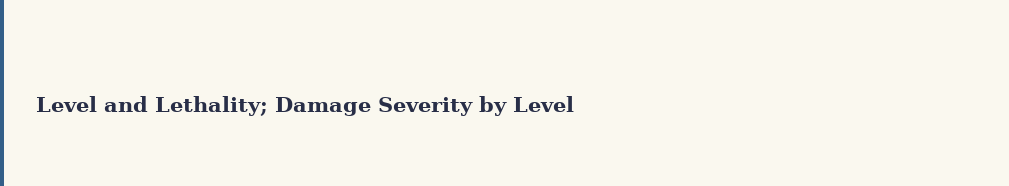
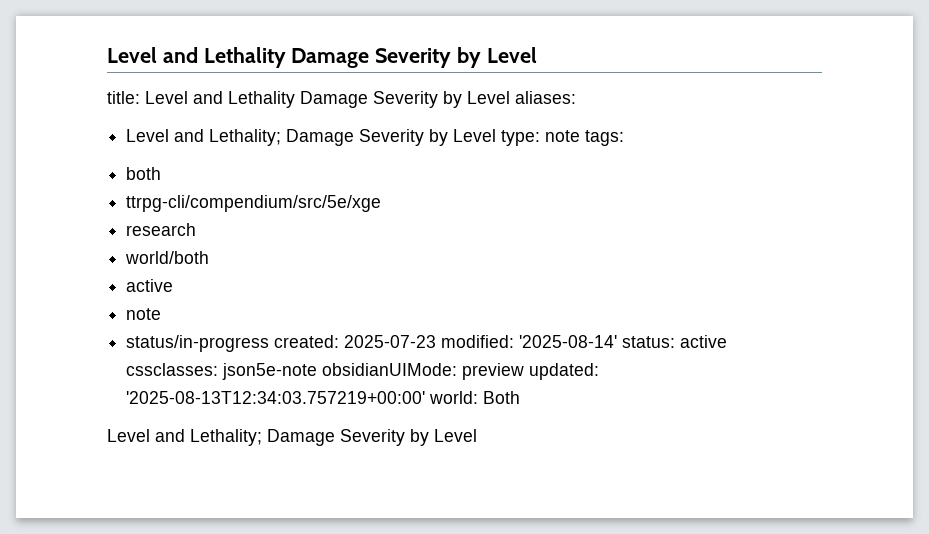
[36,96,574,116] Level and Lethality; Damage Severity by Level -> [107,47,537,68] [107,91,576,108] [126,129,625,146] [126,167,162,180] [126,195,382,212] [126,223,197,236] [125,251,210,264] [126,279,174,292] [126,308,162,320] [126,335,728,352] [126,363,600,380] [126,391,521,404] [107,429,477,446] Level and Lethality Damage Severity by Level // title: Level and Lethality Damage Severity by Level aliases: // Level and Lethality; Damage Severity by Level type: note tags: // both // ttrpg-cli/compendium/src/5e/xge // research // world/both // active // note // status/in-progress created: 2025-07-23 modified: '2025-08-14' status: active cssclasses: json5e-note obsidianUIMode: preview updated: '2025-08-13T12:34:03.757219+00:00' world: Both // Level and Lethality; Damage Severity by Level

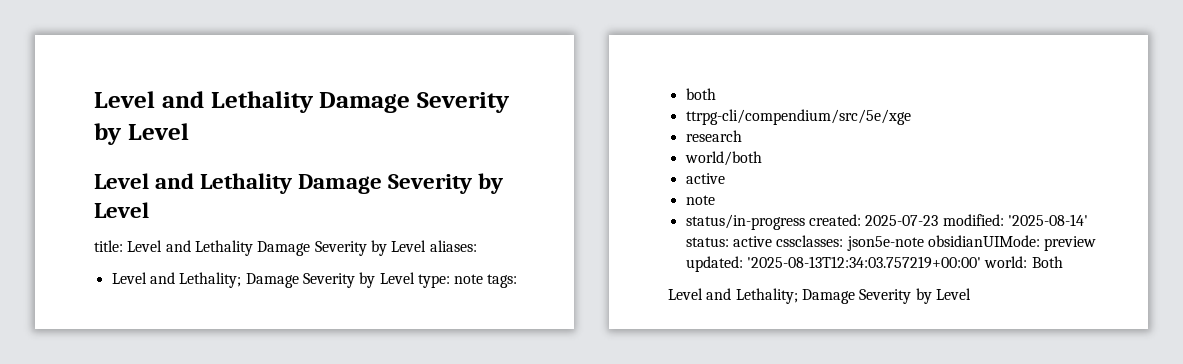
[107,47,537,68] Level and Lethality Damage Severity by Level -> [94,91,510,113] [94,123,189,145] [94,173,504,194] [94,202,149,218] Level and Lethality Damage Severity by Level // Level and Lethality Damage Severity by Level

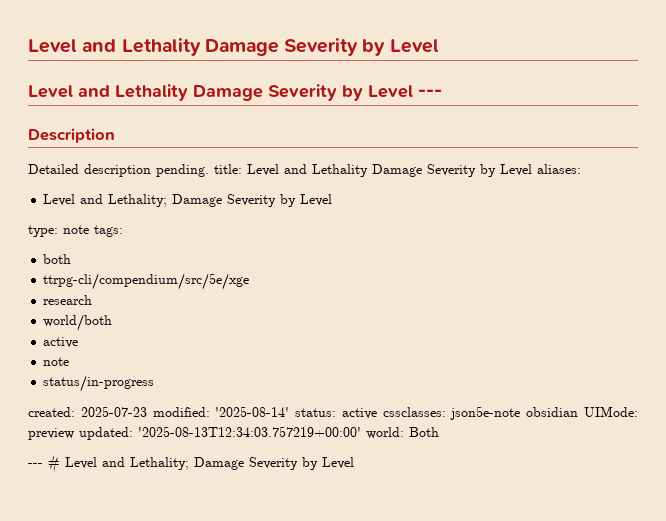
(149, 210) // -> [418,89,442,97] [28,128,115,143] [28,164,209,177] --- // Description // Detailed description pending.
(415, 278) none -> (333, 200) //
(805, 222) none -> (155, 383) //
[927,235,1040,247] obsidianUIMode: -> [526,406,638,417] obsidian UIMode:
(1063, 262) none -> [28,455,60,473] --- #

